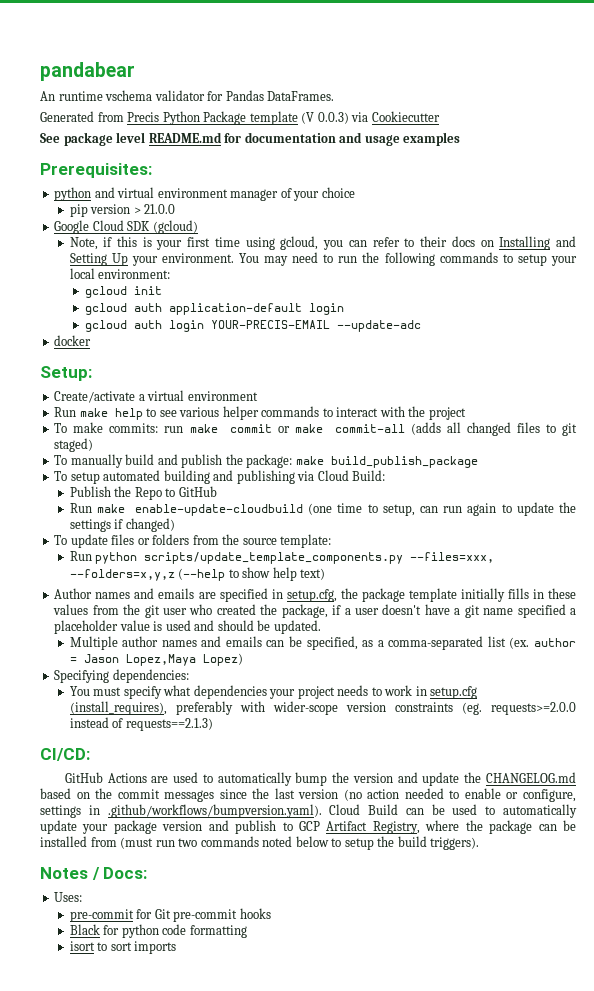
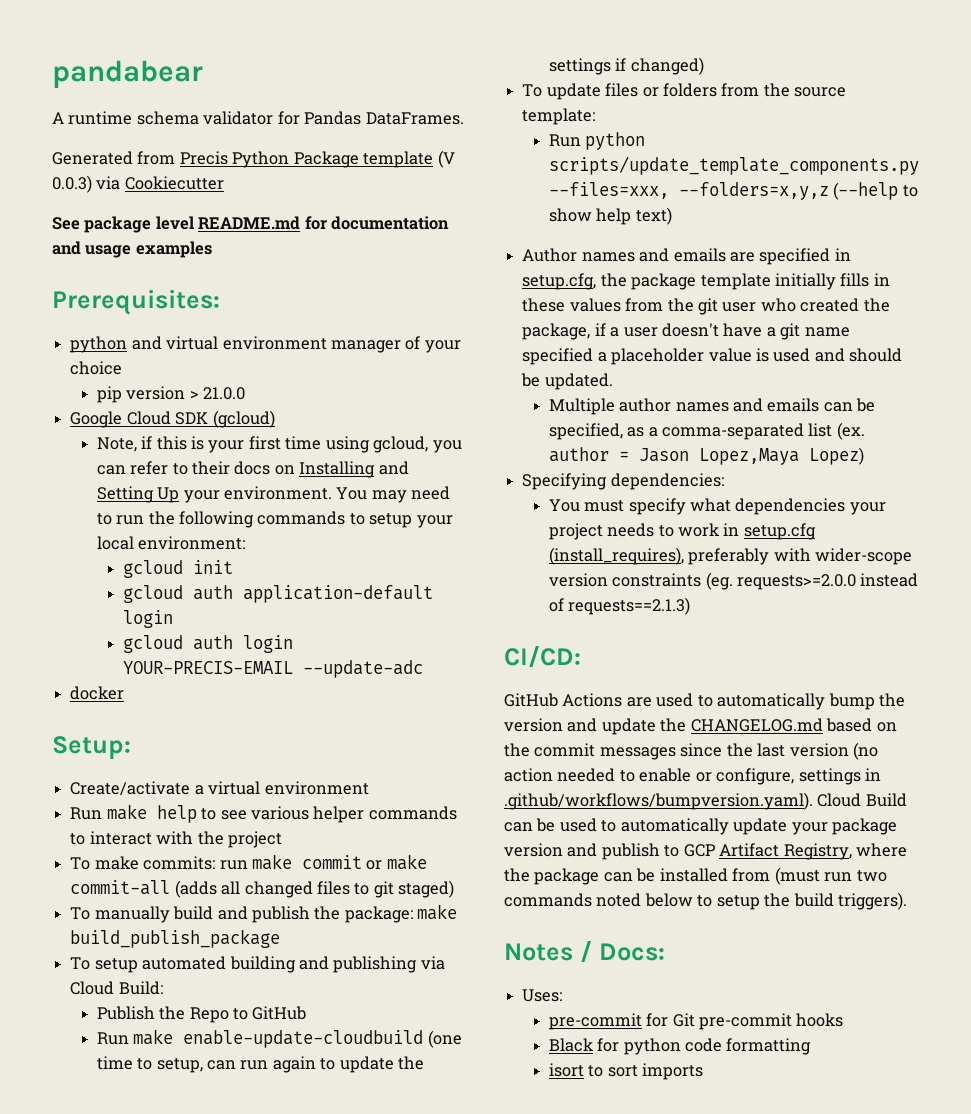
[40,90,153,101] An runtime vschema -> [52,111,199,125] A runtime schema

